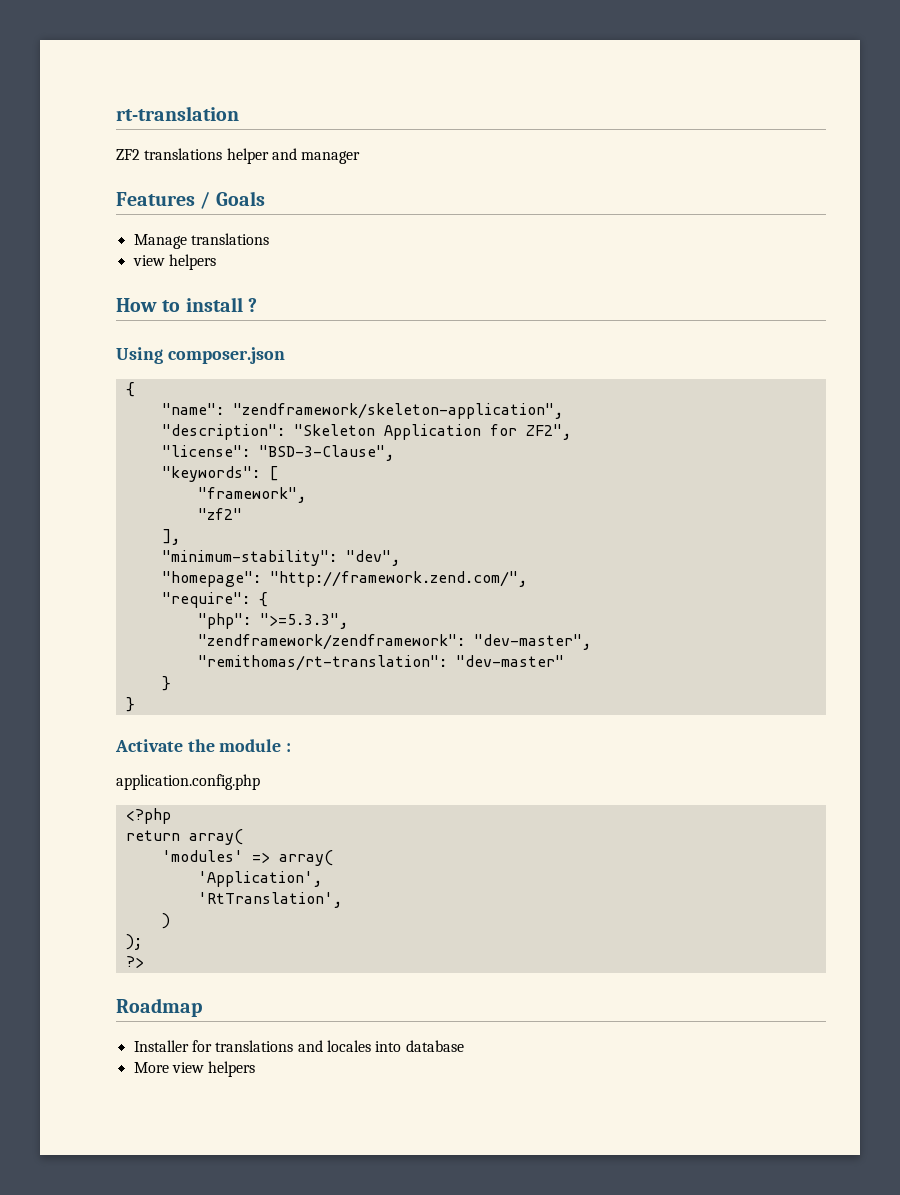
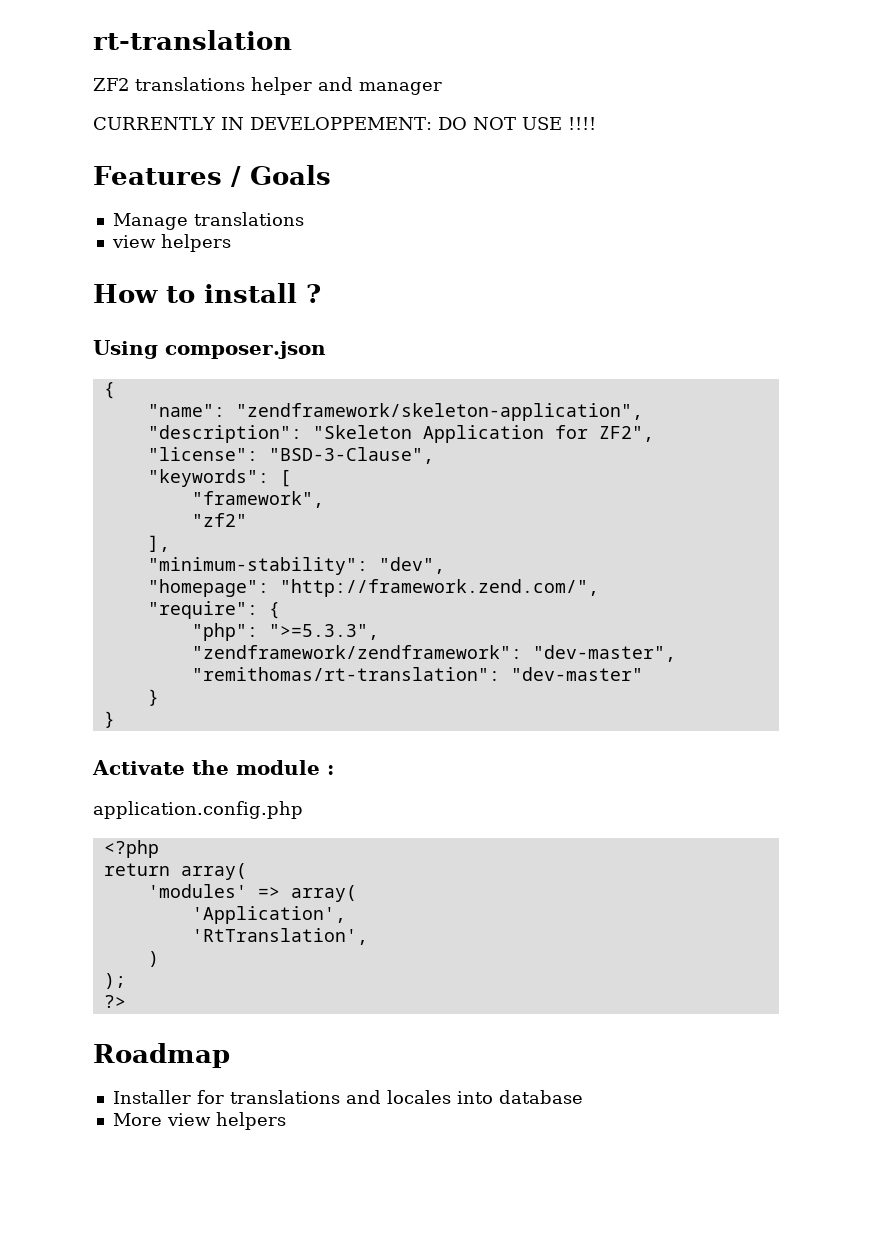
(361, 157) none -> [93,117,596,130] // CURRENTLY IN DEVELOPPEMENT: DO NOT USE !!!!

